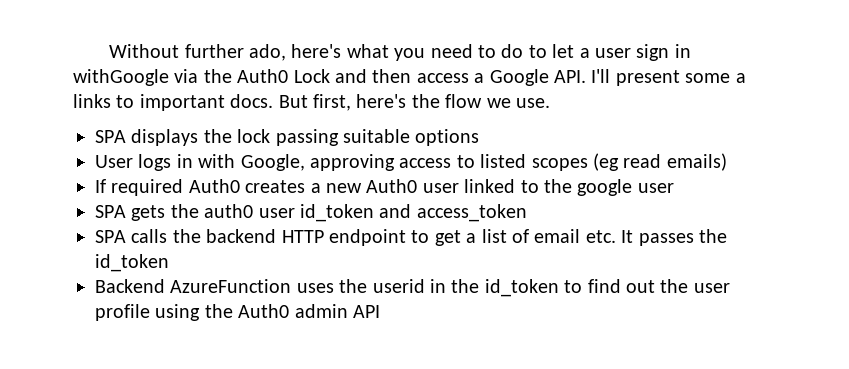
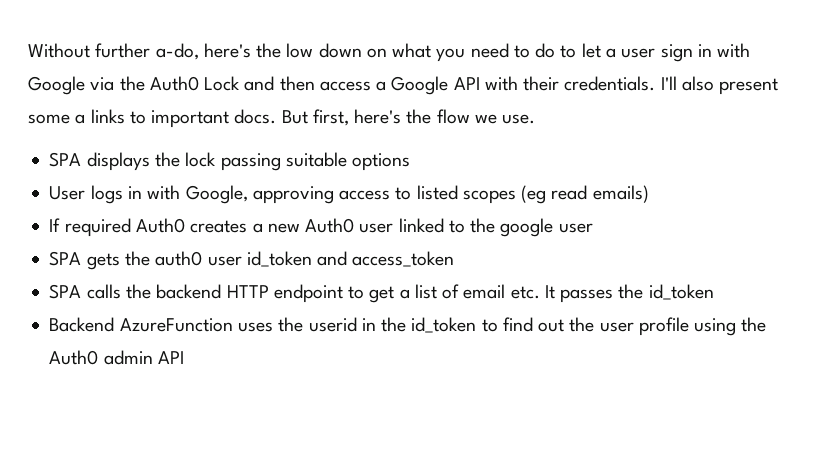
[248,44,342,61] ado, here's -> [155,43,387,60] a-do, here's the low down on
[73,69,169,86] withGoogle -> [717,43,751,58] [28,76,85,95] with Google
[553,69,611,83] API. I'll -> [453,76,714,91] API with their credentials. I'll also

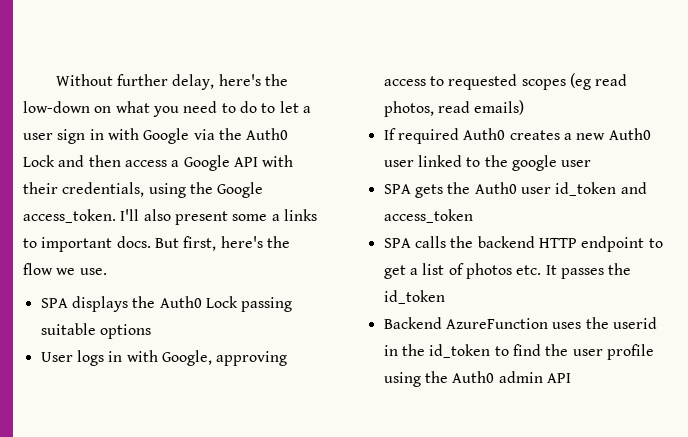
[155,43,362,60] a-do, here's the low down -> [172,74,288,90] [23,101,90,113] delay, here's the low-down
[564,76,656,91] credentials. -> [62,182,264,198] [23,209,116,223] credentials, using the Google access_token.
[185,152,217,167] lock -> [159,296,238,308] Auth0 Lock
[416,185,458,200] listed -> [448,74,518,90] requested
(588, 192) none -> [383,101,470,117] photos, read
[155,251,203,266] auth0 -> [474,182,517,194] Auth0
[463,284,506,299] email -> [465,263,512,279] photos
[538,319,565,332] out -> (541, 350) none

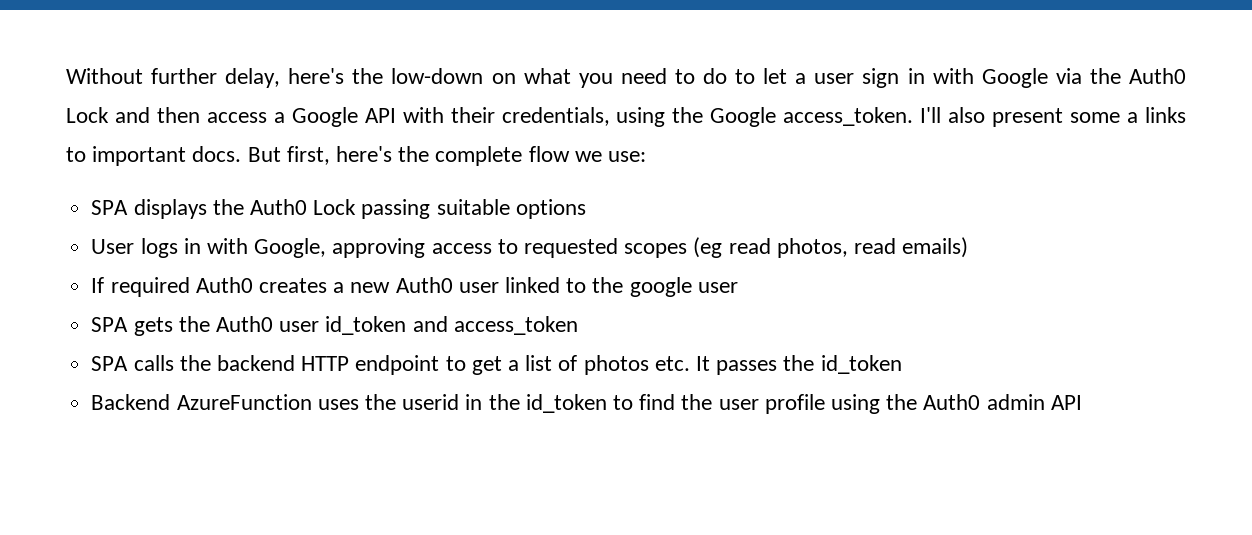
(290, 242) none -> [435,146,523,166] complete
[79,268,107,275] use. -> [608,151,647,162] use:

